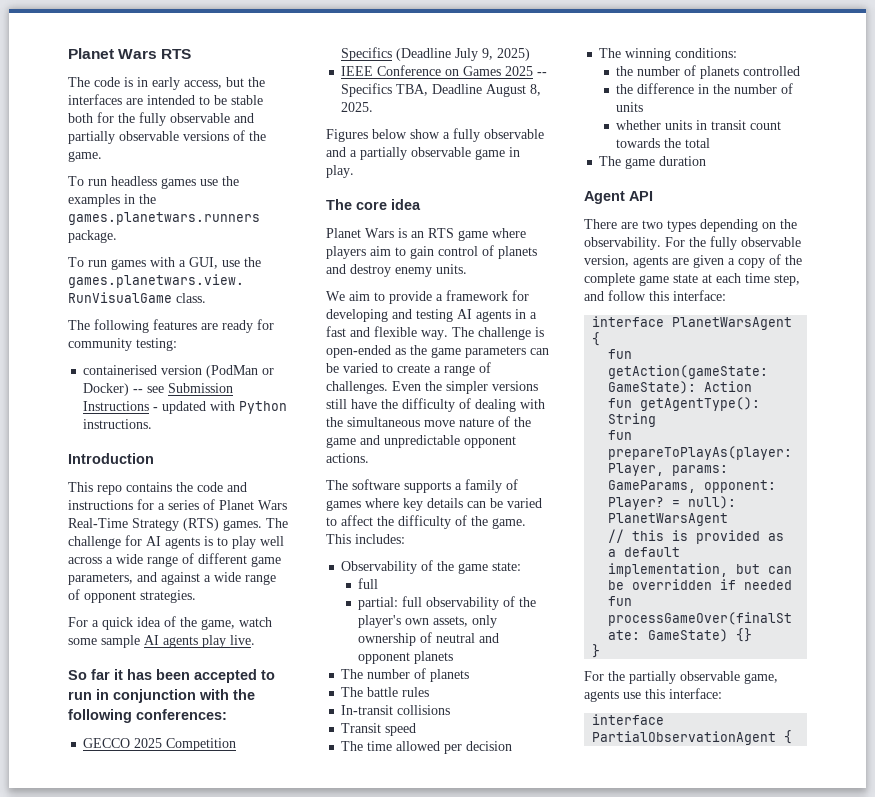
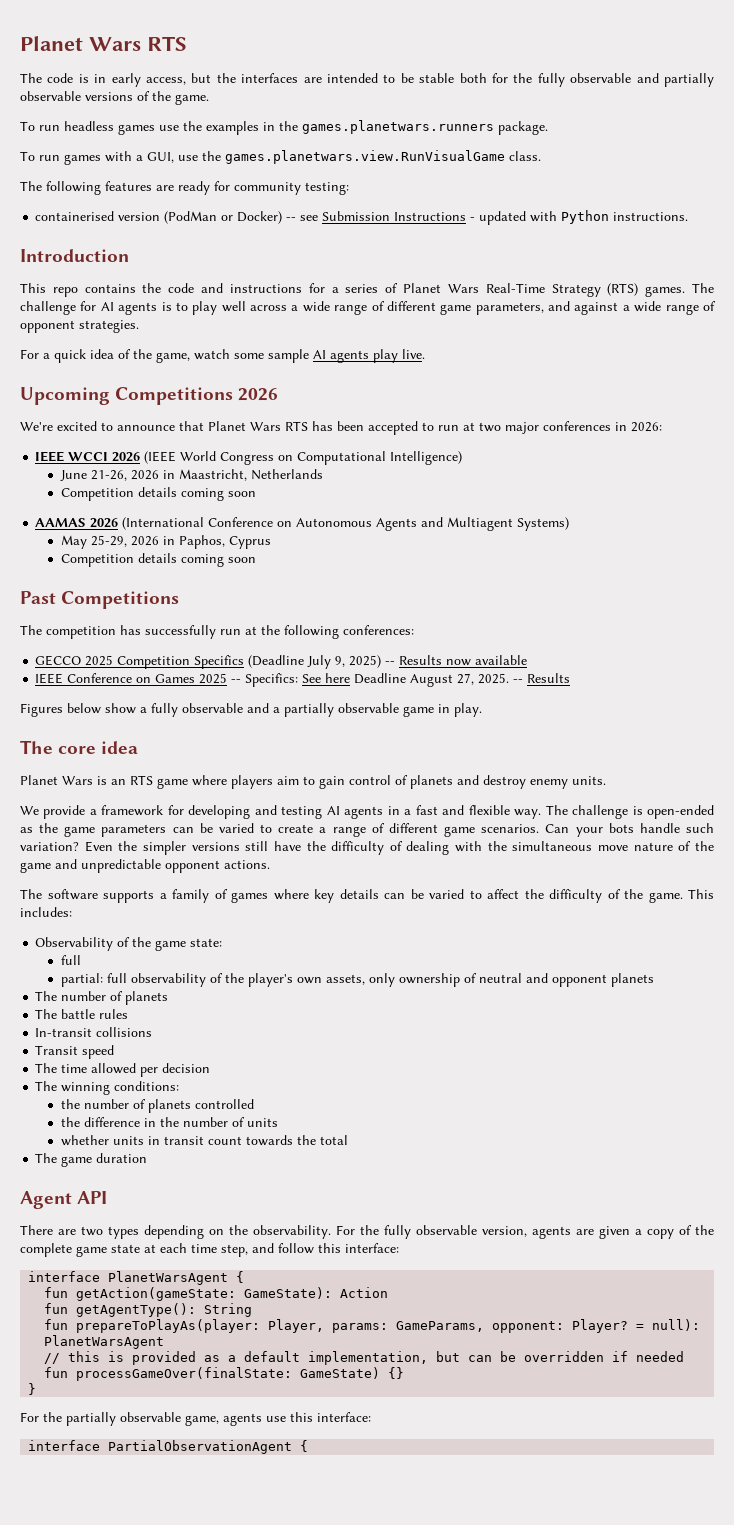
[68,669,123,680] So far it -> [20,387,279,405] [20,421,308,431] Upcoming Competitions 2026 // We're excited to announce that Planet Wars RTS
[96,689,229,703] in conjunction with -> [463,421,662,434] [35,451,463,465] [59,469,323,481] [60,487,256,501] [35,517,570,531] [60,535,271,549] [60,553,256,567] [20,591,180,609] [20,625,257,639] at two major conferences in 2026: // IEEE WCCI 2026 (IEEE World Congress on Computational Intelligence) // June 21-26, 2026 in Maastricht, Netherlands // Competition details coming soon // AAMAS 2026 (International Conference on Autonomous Agents and Multiagent Systems) // May 25-29, 2026 in Paphos, Cyprus // Competition details coming soon // Past Competitions // The competition has successfully run at
(531, 54) none -> [385,655,528,666] -- Results now available
[341,83,429,97] Specifics TBA, -> [245,673,351,687] Specifics: See here
[530,84,542,96] 8, -> [457,673,475,685] 27,
(374, 107) none -> [513,673,571,683] -- Results
[349,291,385,301] aim to -> (39, 810) none
[326,381,388,394] challenges. -> [388,823,714,837] [20,842,79,851] different game scenarios. Can your bots handle such variation?

